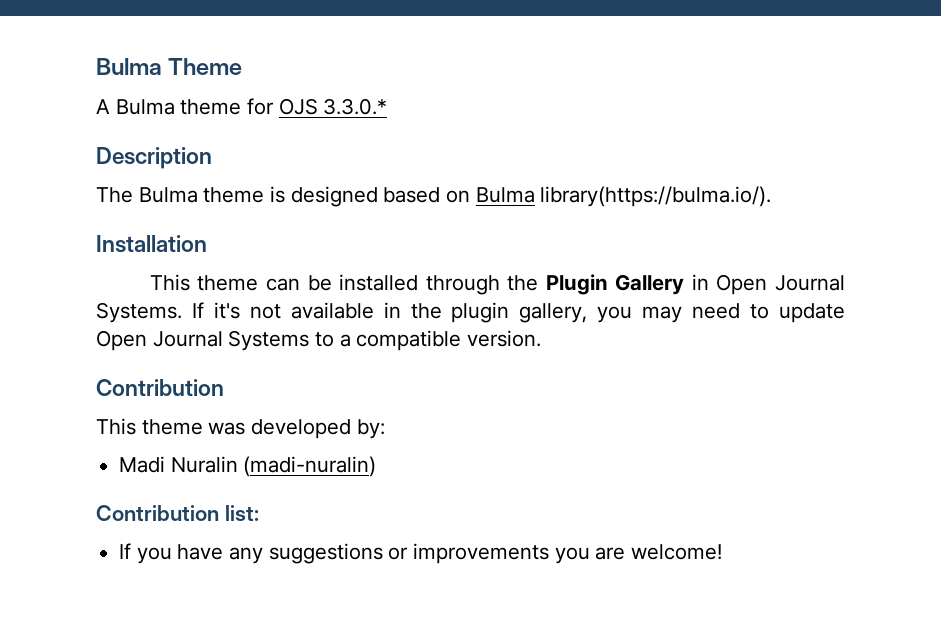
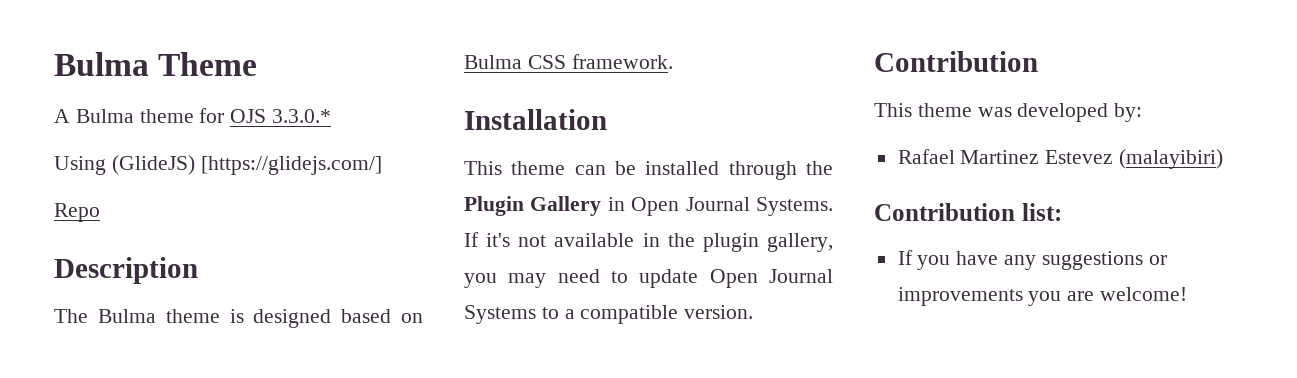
(388, 106) none -> [54,155,382,175] [54,203,100,222] // Using (GlideJS) [https://glidejs.com/] // Repo
[540,186,772,207] library(https://bulma.io/). -> [527,54,673,69] CSS framework.
[119,456,377,477] Madi Nuralin (madi-nuralin) -> [897,149,1224,169] Rafael Martinez Estevez (malayibiri)

